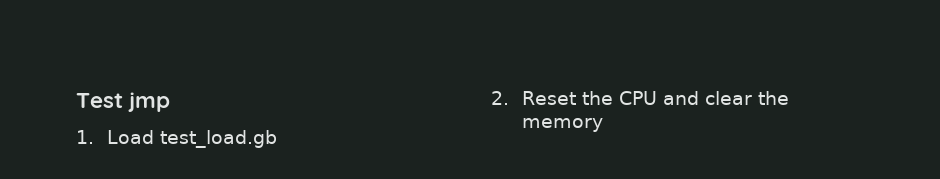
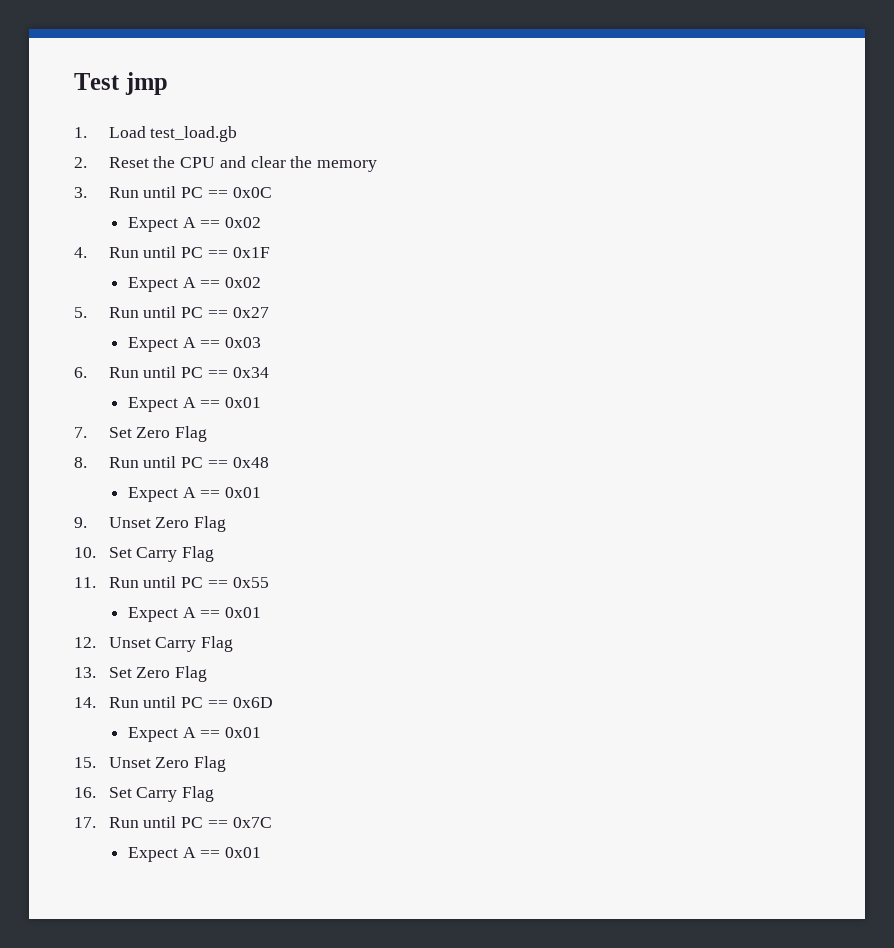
(603, 125) none -> [74,186,272,198] [127,217,262,232] [74,246,270,258] [127,277,262,292] [74,306,269,318] [127,337,262,352] [74,366,269,378] [127,397,262,412] [74,426,208,442] [74,456,269,468] [127,487,262,502] [74,516,227,532] [74,546,215,562] [74,576,269,588] [127,607,262,622] [74,636,234,652] [74,666,208,682] [74,696,273,708] [127,727,262,742] [74,756,227,772] [74,786,215,802] [74,816,272,828] [127,847,262,862] // 3. Run until PC == 0x0C // Expect A == 0x02 // 4. Run until PC == 0x1F // Expect A == 0x02 // 5. Run until PC == 0x27 // Expect A == 0x03 // 6. Run until PC == 0x34 // Expect A == 0x01 // 7. Set Zero Flag // 8. Run until PC == 0x48 // Expect A == 0x01 // 9. Unset Zero Flag // 10. Set Carry Flag // 11. Run until PC == 0x55 // Expect A == 0x01 // 12. Unset Carry Flag // 13. Set Zero Flag // 14. Run until PC == 0x6D // Expect A == 0x01 // 15. Unset Zero Flag // 16. Set Carry Flag // 17. Run until PC == 0x7C // Expect A == 0x01

